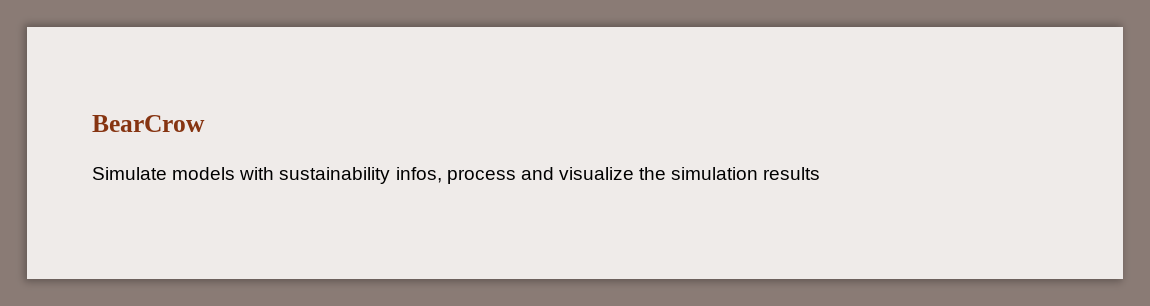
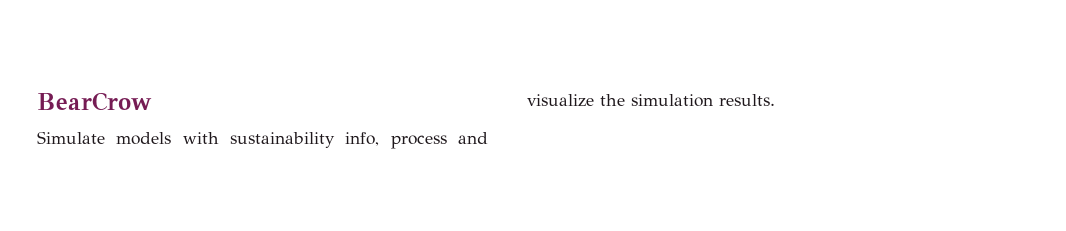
[395,167,442,183] infos, -> [345,132,380,146] info,
[763,167,821,180] results -> [719,94,775,106] results.

